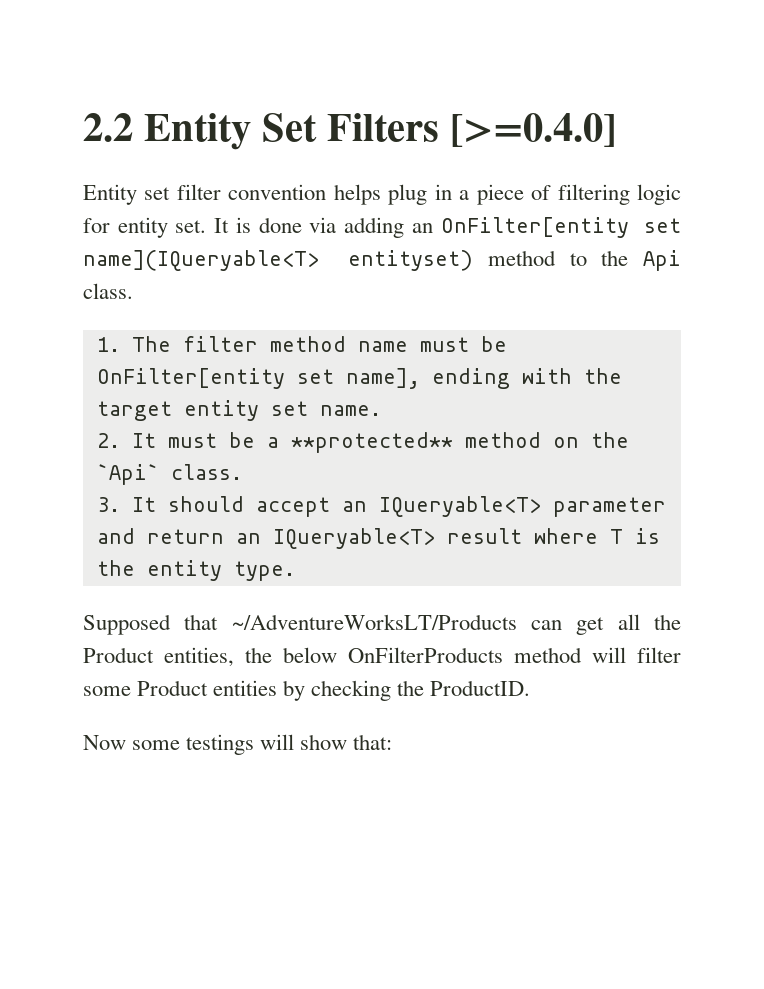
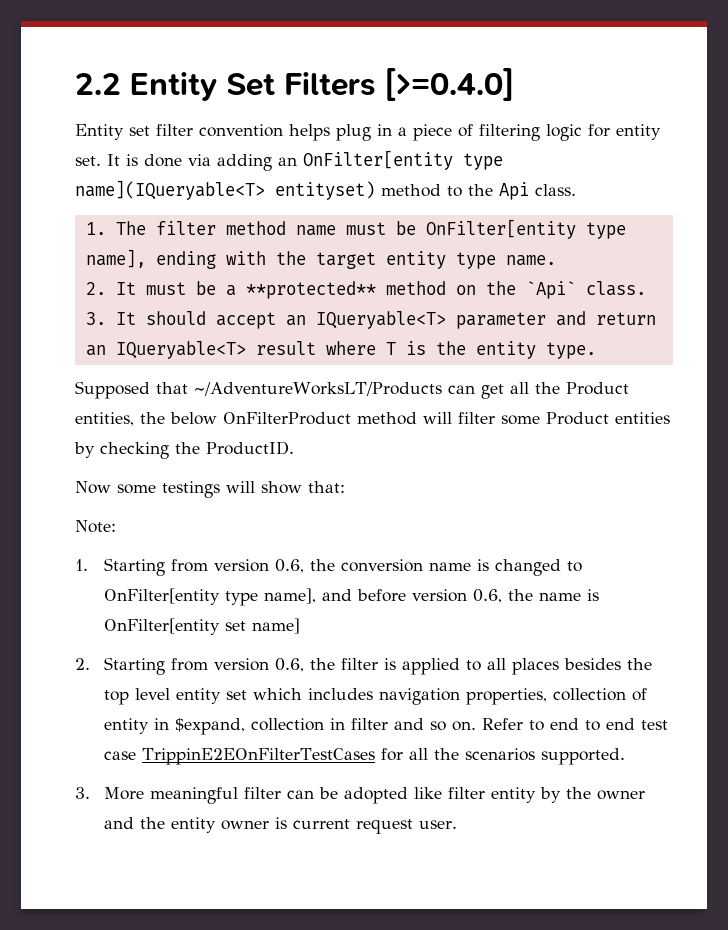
[644,218,682,233] set -> [463,153,503,170] type
[296,369,334,384] set -> [585,222,626,239] type
[270,401,308,416] set -> [455,252,496,269] type
[348,647,503,663] OnFilterProducts -> [223,412,351,425] OnFilterProduct
(393, 742) none -> [75,520,116,533] [75,558,583,576] [104,588,600,606] [104,618,301,635] [75,657,653,675] [104,688,648,705] [104,718,669,735] [104,748,626,765] [75,787,646,804] [104,817,458,834] // Note: // 1. Starting from version 0.6, the conversion name is changed to OnFilter[entity type name], and before version 0.6, the name is OnFilter[entity set name] // 2. Starting from version 0.6, the filter is applied to all places besides the top level entity set which includes navigation properties, collection of entity in $expand, collection in filter and so on. Refer to end to end test case TrippinE2EOnFilterTestCases for all the scenarios supported. // 3. More meaningful filter can be adopted like filter entity by the owner and the entity owner is current request user.

